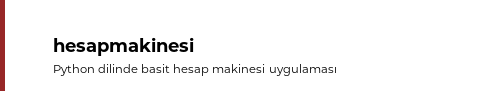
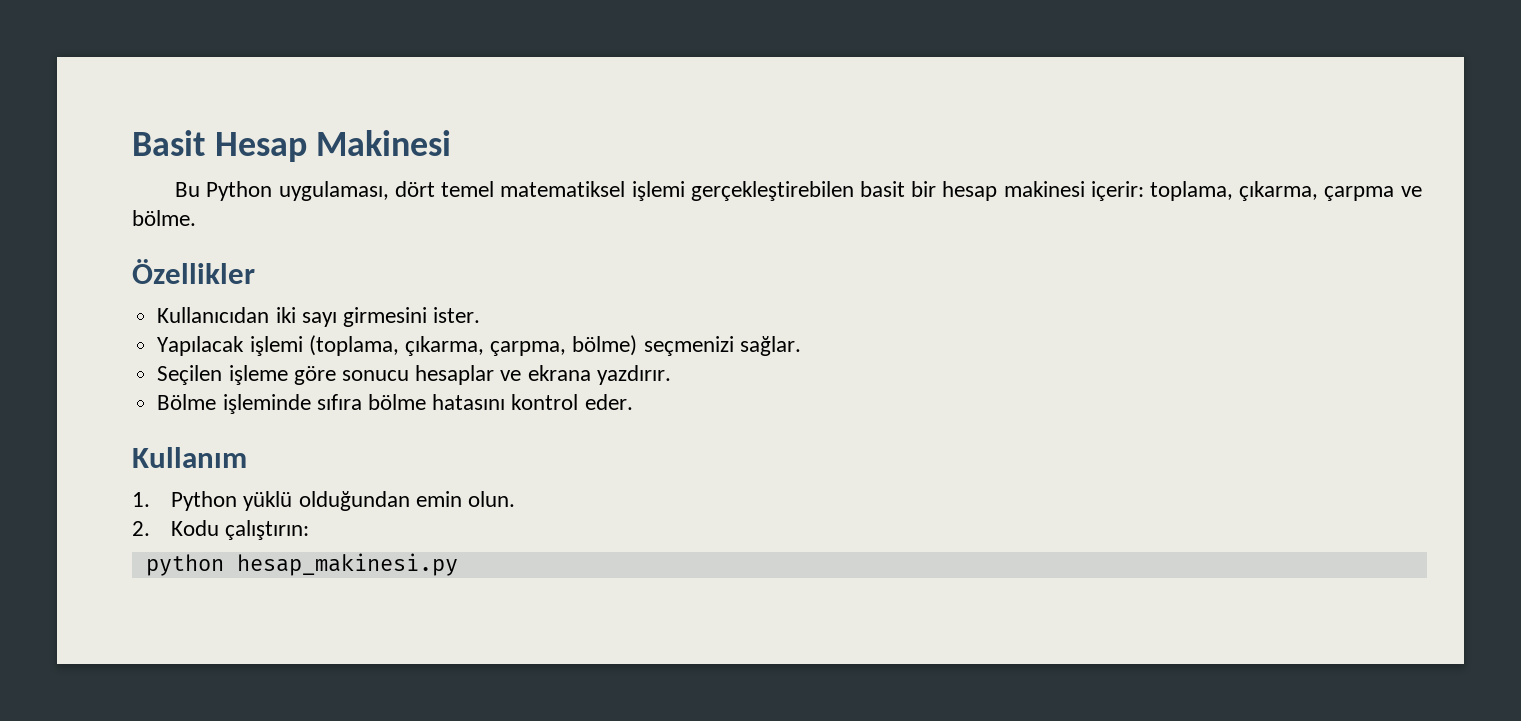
[53,37,194,56] [53,64,337,76] hesapmakinesi // Python dilinde basit hesap makinesi uygulaması -> [132,130,452,162] [175,181,1422,201] [132,210,196,226] [132,259,255,284] [157,307,481,327] [157,335,801,356] [157,365,671,385] [157,394,633,414] [132,447,247,468] [132,491,516,511] [132,520,310,540] [145,553,458,576] Basit Hesap Makinesi // Bu Python uygulaması, dört temel matematiksel işlemi gerçekleştirebilen basit bir hesap makinesi içerir: toplama, çıkarma, çarpma ve bölme. // Özellikler // Kullanıcıdan iki sayı girmesini ister. // Yapılacak işlemi (toplama, çıkarma, çarpma, bölme) seçmenizi sağlar. // Seçilen işleme göre sonucu hesaplar ve ekrana yazdırır. // Bölme işleminde sıfıra bölme hatasını kontrol eder. // Kullanım // 1. Python yüklü olduğundan emin olun. // 2. Kodu çalıştırın: // python hesap_makinesi.py

